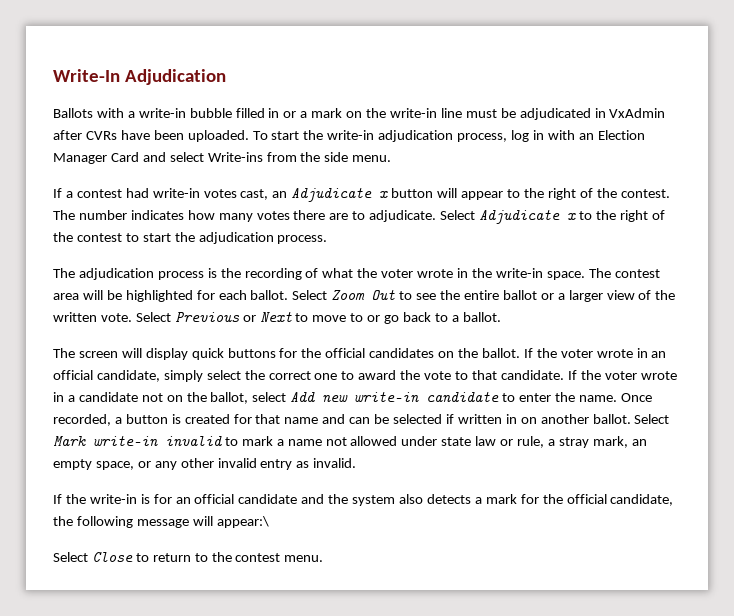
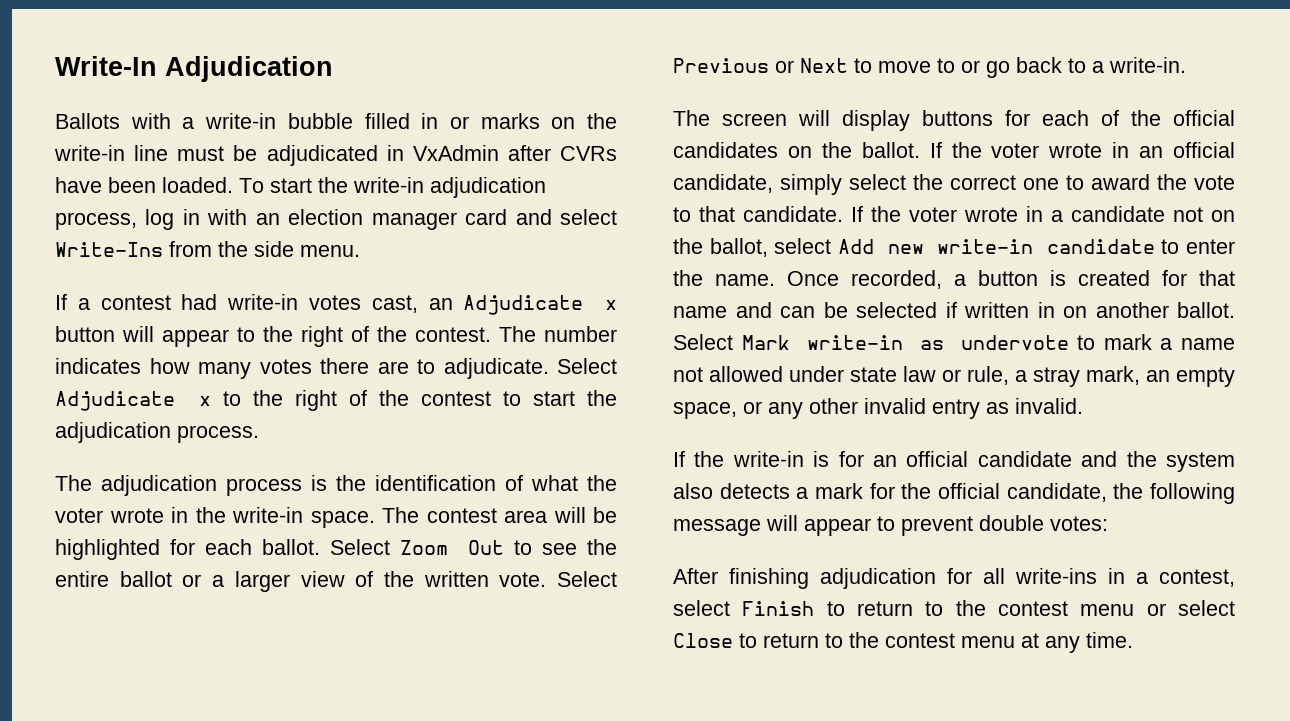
[300,108,343,118] a mark -> [480,113,540,129] marks
[187,130,249,142] uploaded. -> [162,177,233,193] loaded.
[597,130,645,140] [53,152,139,164] Election Manager Card -> [288,209,508,230] election manager card
[207,152,263,162] Write-ins -> [55,242,163,257] Write-Ins
[244,268,302,280] recording -> [375,475,496,491] identification
[462,312,501,322] ballot. -> [1109,57,1186,73] write-in.
[191,348,224,360] quick -> (910, 120) none
(298, 353) none -> [1042,110,1119,126] each of
[165,436,222,446] invalid -> [919,335,1069,350] as undervote
[216,516,269,528] [53,552,88,562] appear:\ // Select -> [804,515,1108,536] [673,568,1235,589] [673,600,1235,616] appear to prevent double votes: // After finishing adjudication for all write-ins in a contest, select Finish to return to the contest menu or select
[284,555,324,562] menu. -> [961,632,1133,653] menu at any time.

